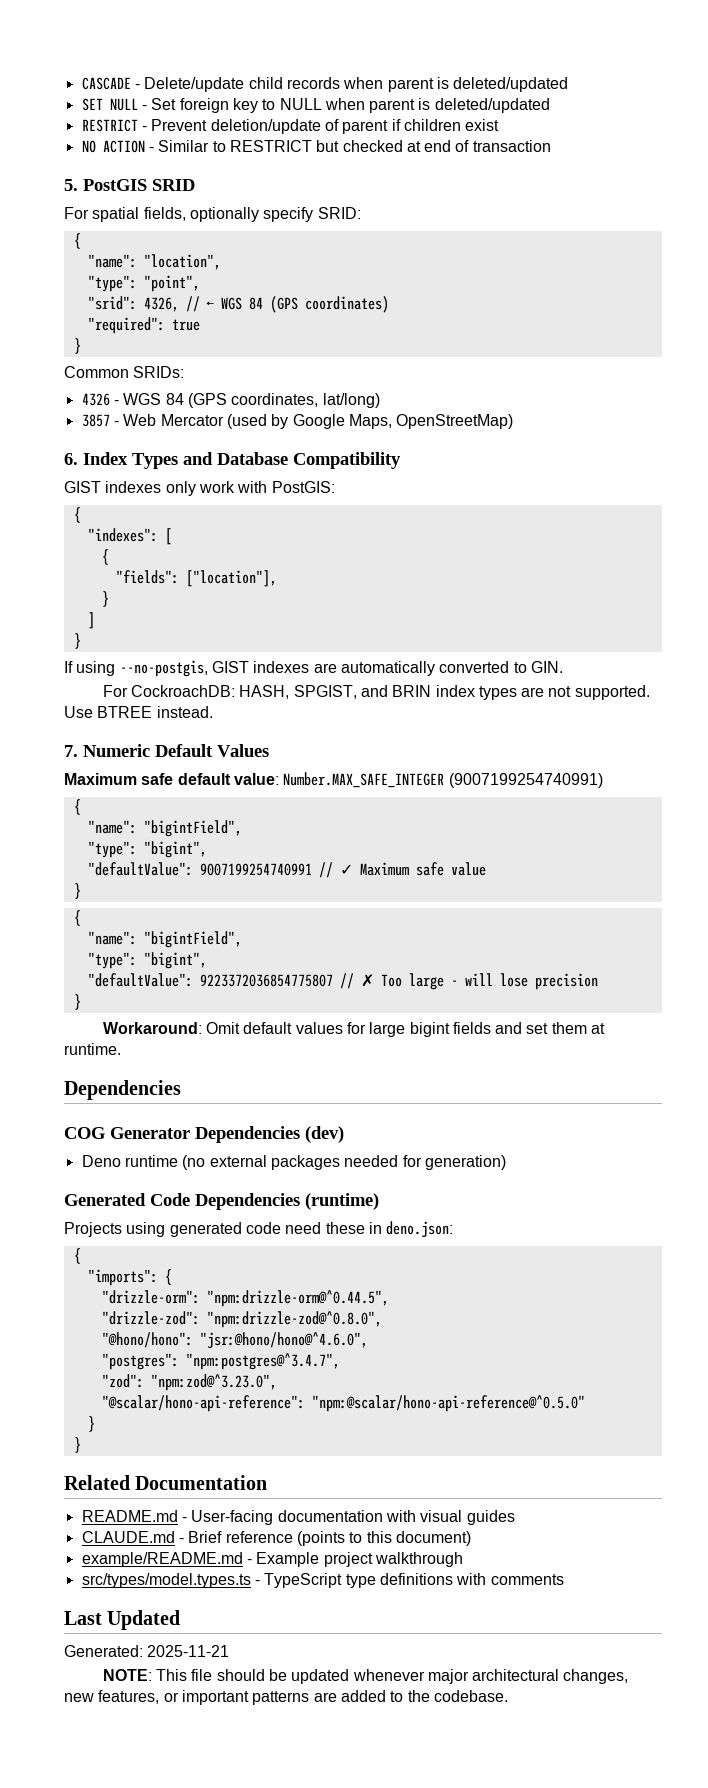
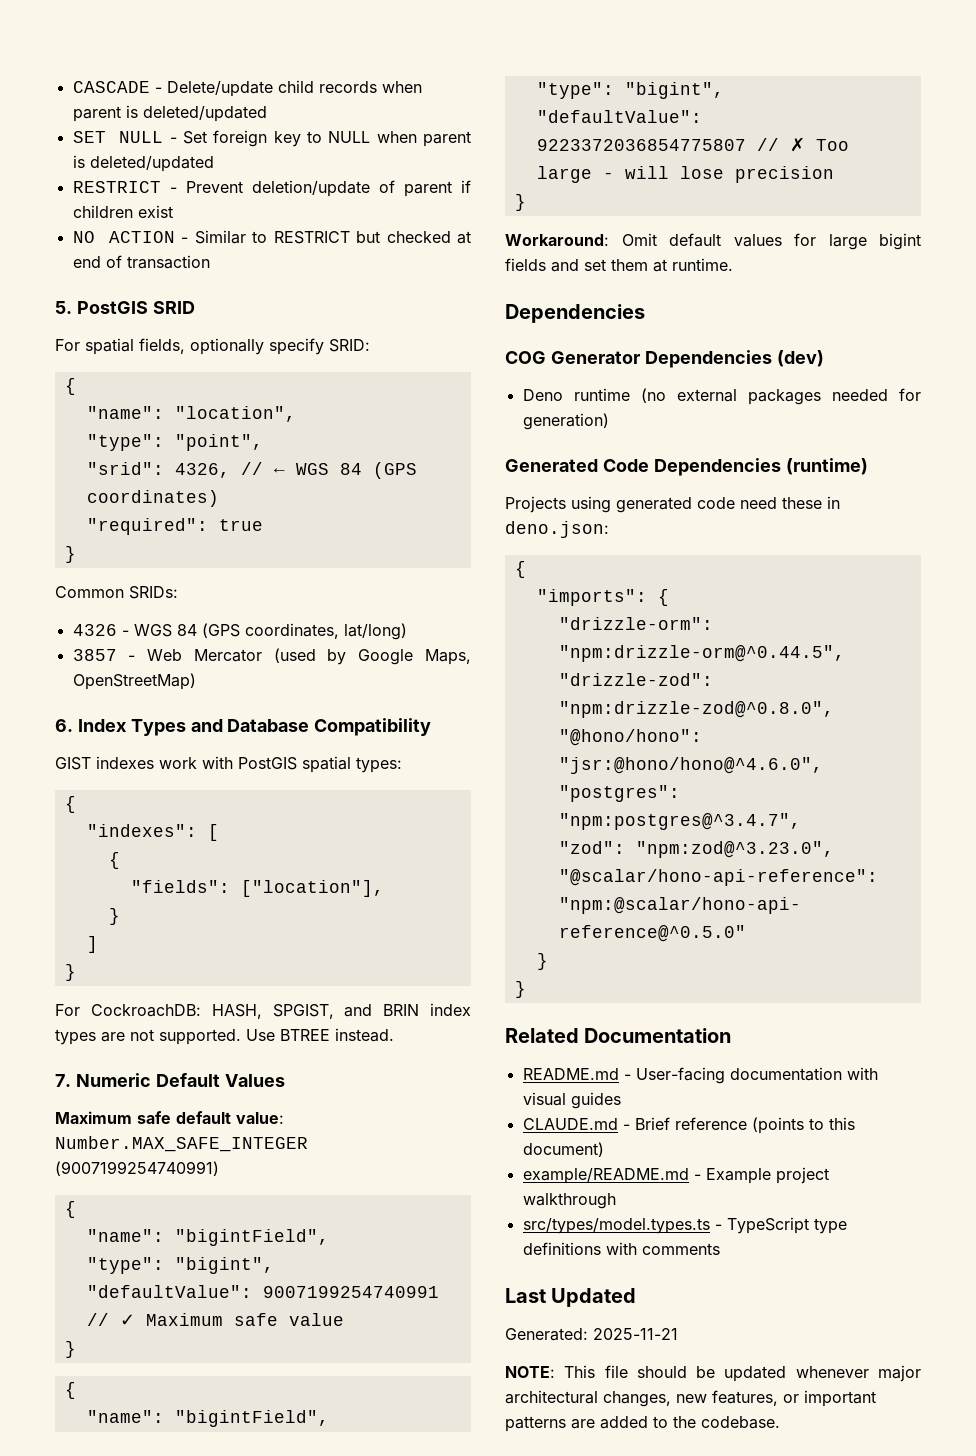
[165,481,196,496] only -> (154, 762) none
[271,481,335,493] PostGIS: -> [238,756,402,773] PostGIS spatial types:
[64,660,563,677] // If using --no-postgis, GIST indexes are automatically converted to GIN. -> (76, 972) none

